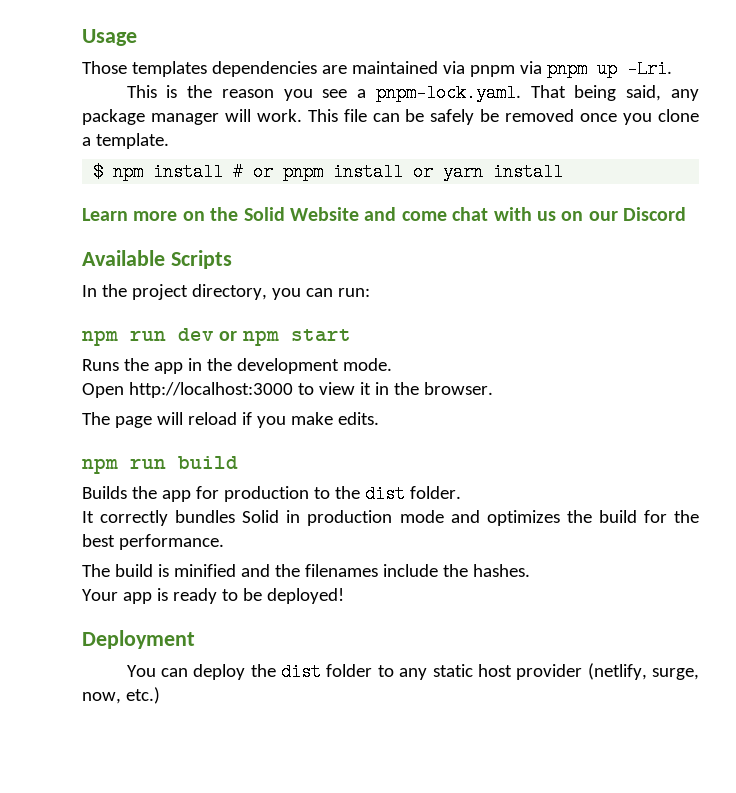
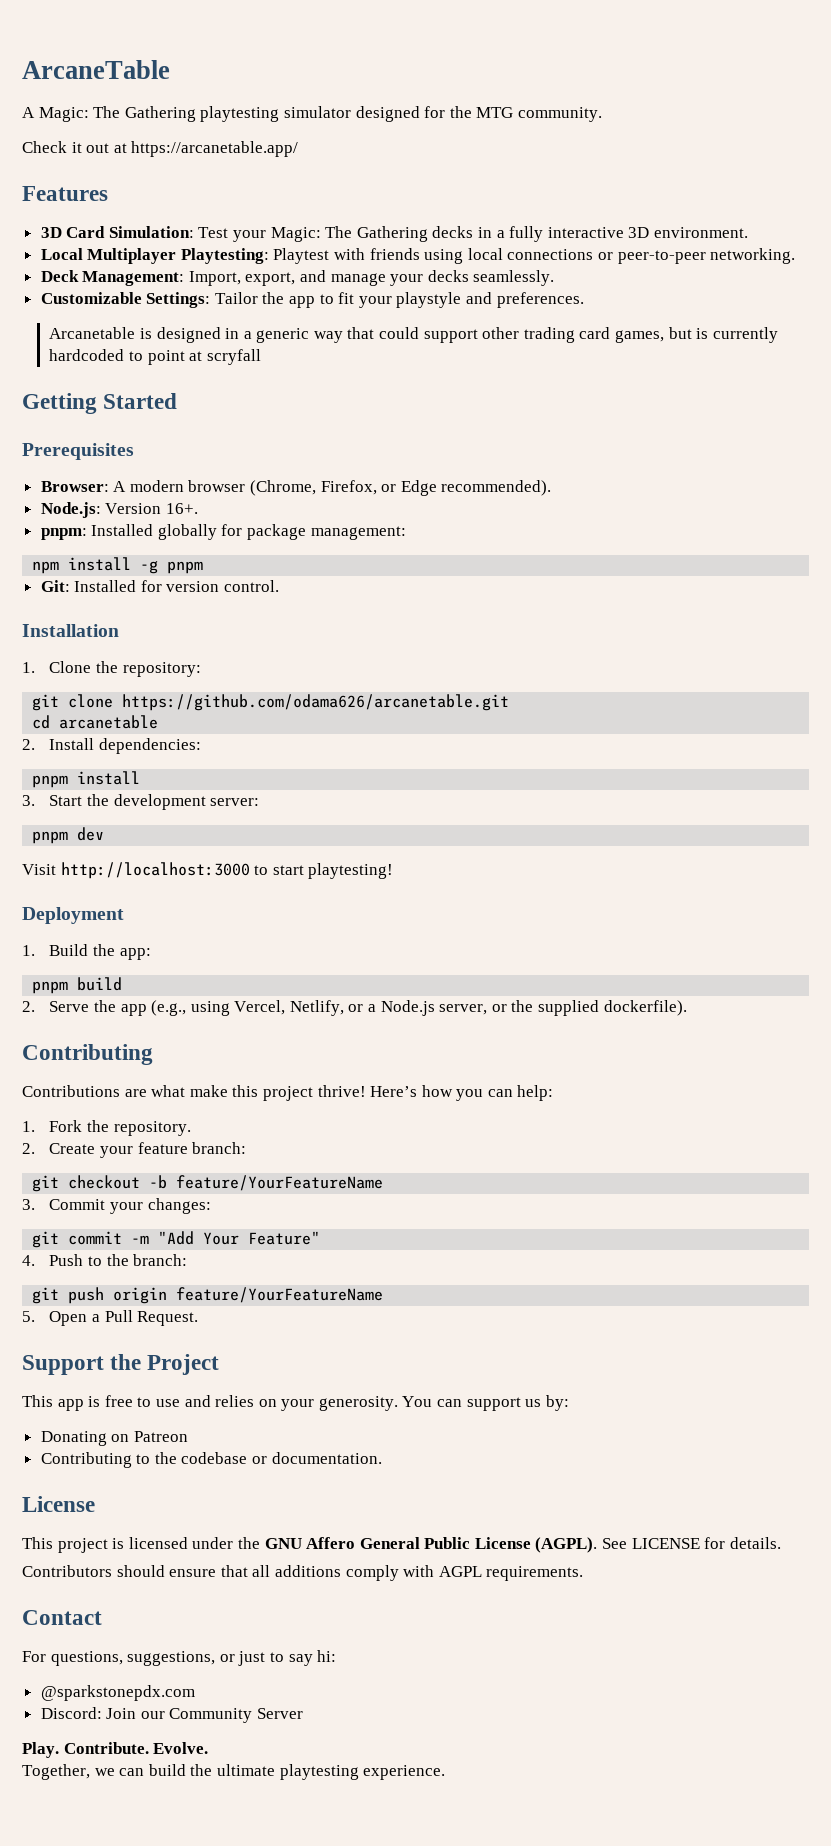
[82,29,137,46] [82,60,672,78] [126,84,699,102] [82,109,699,125] [82,133,169,149] [93,163,564,181] [82,207,687,221] [82,250,232,269] [82,284,370,300] [82,328,351,346] [82,358,392,374] [82,382,493,398] [82,412,379,428] [82,456,238,474] [82,485,461,503] [82,510,699,526] [82,534,224,550] [82,564,530,577] [82,588,344,604] [82,630,195,649] [126,663,700,681] [82,687,160,704] Usage // Those templates dependencies are maintained via pnpm via pnpm up -Lri. // This is the reason you see a pnpm-lock.yaml. That being said, any package manager will work. This file can be safely be removed once you clone a template. // $ npm install # or pnpm install or yarn install // Learn more on the Solid Website and come chat with us on our Discord // Available Scripts // In the project directory, you can run: // npm run dev or npm start // Runs the app in the development mode. // Open http://localhost:3000 to view it in the browser. // The page will reload if you make edits. // npm run build // Builds the app for production to the dist folder. // It correctly bundles Solid in production mode and optimizes the build for the best performance. // The build is minified and the filenames include the hashes. // Your app is ready to be deployed! // Deployment // You can deploy the dist folder to any static host provider (netlify, surge, now, etc.) -> [22,60,170,79] [22,106,602,122] [22,141,299,157] [22,186,108,201] [40,226,748,242] [40,248,796,264] [40,270,555,286] [40,292,584,308] [49,327,778,343] [49,349,261,365] [22,393,178,414] [22,443,134,460] [40,480,552,496] [40,502,198,518] [40,524,406,540] [32,557,204,574] [40,580,280,592] [22,624,119,637] [22,661,201,677] [32,694,510,711] [32,715,159,729] [22,738,201,754] [32,771,141,788] [22,794,260,810] [32,827,105,844] [22,862,394,879] [22,907,124,924] [22,944,151,960] [32,977,123,994] [22,1000,687,1016] [22,1044,153,1065] [22,1085,554,1101] [22,1120,191,1136] [22,1142,247,1158] [32,1175,384,1192] [22,1198,211,1214] [32,1231,321,1248] [22,1254,188,1266] [32,1287,384,1304] [22,1310,199,1326] [22,1354,220,1375] [22,1395,569,1411] [40,1431,188,1446] [40,1452,382,1468] [22,1496,95,1512] [22,1537,781,1553] [22,1565,584,1581] [22,1610,102,1625] [22,1650,337,1666] [40,1685,195,1701] [40,1707,304,1723] [22,1742,209,1758] [22,1764,446,1780] ArcaneTable // A Magic: The Gathering playtesting simulator designed for the MTG community. // Check it out at https://arcanetable.app/ // Features // 3D Card Simulation: Test your Magic: The Gathering decks in a fully interactive 3D environment. // Local Multiplayer Playtesting: Playtest with friends using local connections or peer-to-peer networking. // Deck Management: Import, export, and manage your decks seamlessly. // Customizable Settings: Tailor the app to fit your playstyle and preferences. // Arcanetable is designed in a generic way that could support other trading card games, but is currently hardcoded to point at scryfall // Getting Started // Prerequisites // Browser: A modern browser (Chrome, Firefox, or Edge recommended). // Node.js: Version 16+. // pnpm: Installed globally for package management: // npm install -g pnpm // Git: Installed for version control. // Installation // 1. Clone the repository: // git clone https://github.com/odama626/arcanetable.git // cd arcanetable // 2. Install dependencies: // pnpm install // 3. Start the development server: // pnpm dev // Visit http://localhost:3000 to start playtesting! // Deployment // 1. Build the app: // pnpm build // 2. Serve the app (e.g., using Vercel, Netlify, or a Node.js server, or the supplied dockerfile). // Contributing // Contributions are what make this project thrive! Here’s how you can help: // 1. Fork the repository. // 2. Create your feature branch: // git checkout -b feature/YourFeatureName // 3. Commit your changes: // git commit -m "Add Your Feature" // 4. Push to the branch: // git push origin feature/YourFeatureName // 5. Open a Pull Request. // Support the Project // This app is free to use and relies on your generosity. You can support us by: // Donating on Patreon // Contributing to the codebase or documentation. // License // This project is licensed under the GNU Affero General Public License (AGPL). See LICENSE for details. // Contributors should ensure that all additions comply with AGPL requirements. // Contact // For questions, suggestions, or just to say hi: // @sparkstonepdx.com // Discord: Join our Community Server // Play. Contribute. Evolve. // Together, we can build the ultimate playtesting experience.

